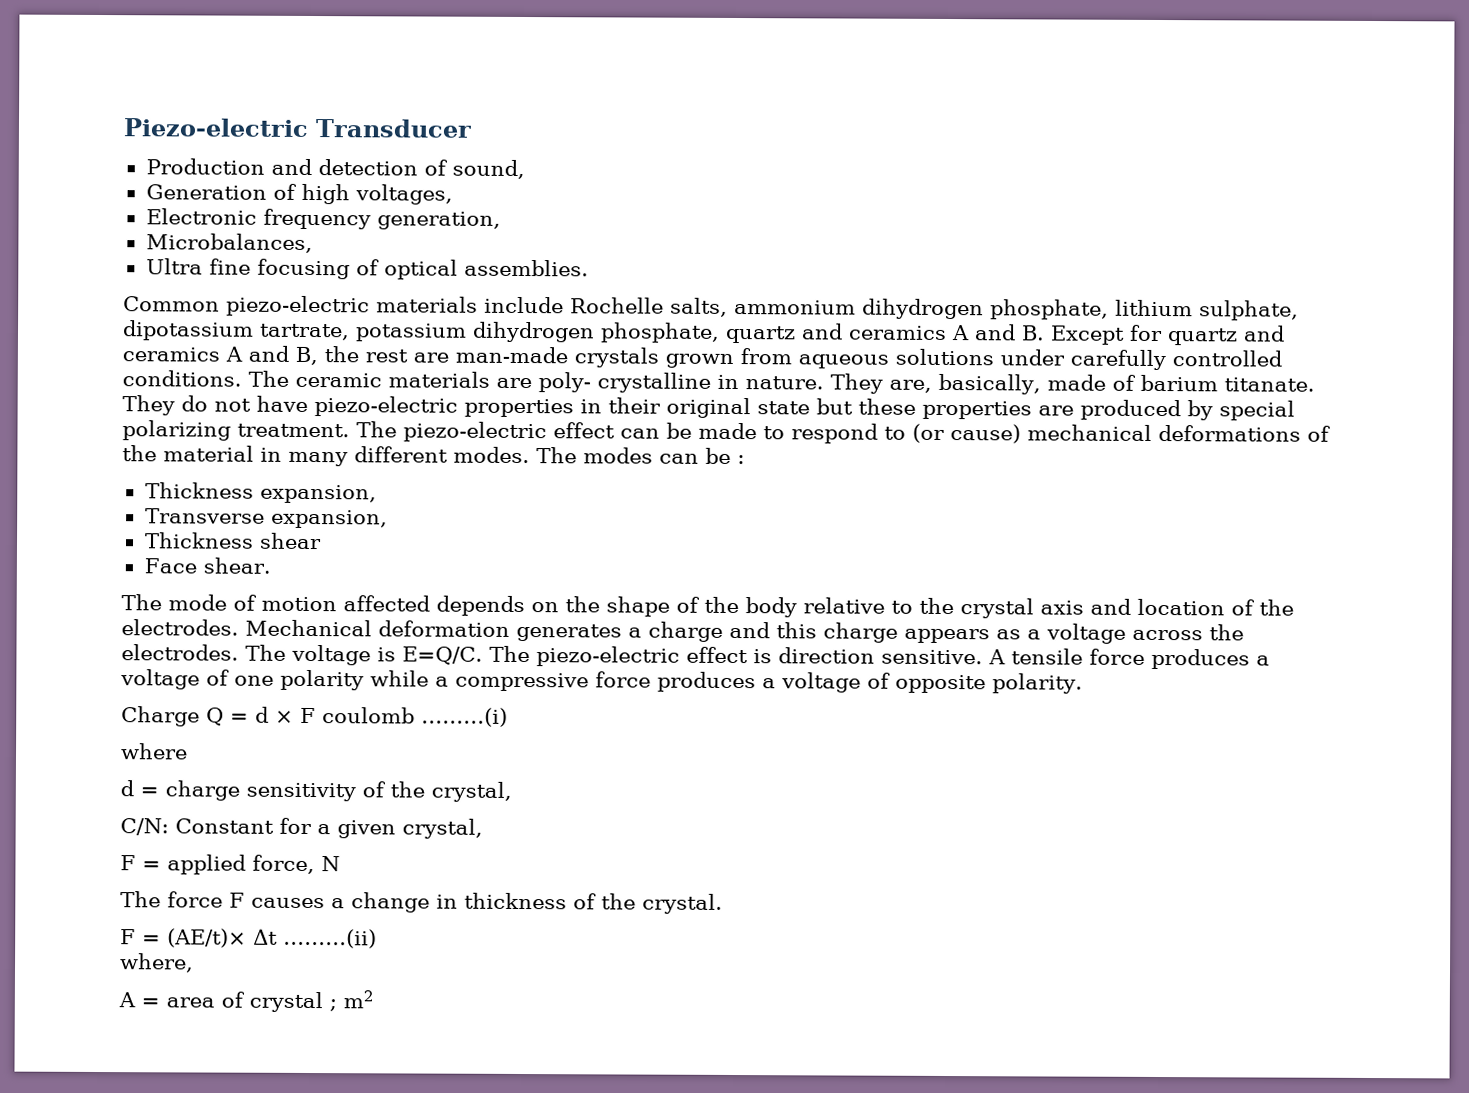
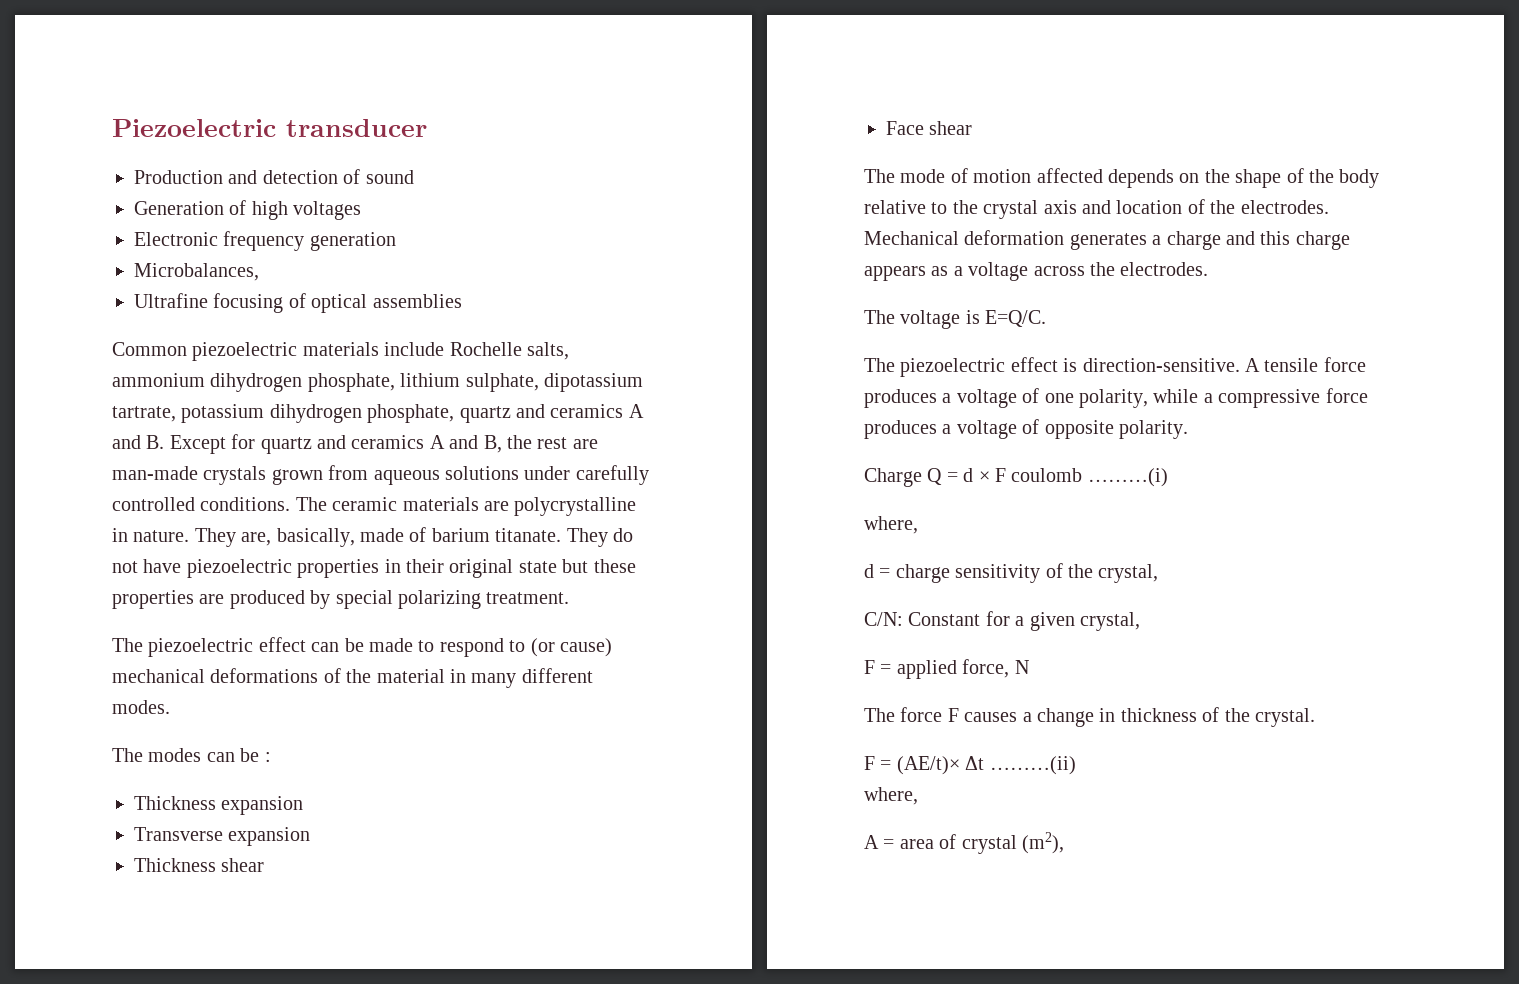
[123,118,472,138] Piezo-electric Transducer -> [112,119,427,137] Piezoelectric transducer
[451,159,525,180] sound, -> [365,170,414,184] sound
[354,184,453,205] voltages, -> [293,201,362,220] voltages
[376,211,501,230] generation, -> [309,232,396,251] generation
[145,258,251,275] Ultra fine -> [134,293,208,308] Ultrafine
[463,259,589,277] assemblies. -> [372,294,462,308] assemblies
[226,295,370,317] piezo-electric -> [192,342,298,361] piezoelectric
[538,372,711,393] poly- crystalline -> [514,497,637,516] polycrystalline
[314,396,458,417] piezo-electric -> [186,559,292,578] piezoelectric
[356,421,547,443] The piezo-electric -> [112,638,254,657] // The piezoelectric
(530, 455) none -> (170, 707) //
[259,484,377,504] expansion, -> [221,796,304,815] expansion
[270,509,388,529] expansion, -> [228,827,311,846] expansion
[202,557,271,574] shear. -> [929,121,973,135] shear
(239, 652) none -> (1209, 269) //
[488,645,983,667] The piezo-electric effect is direction sensitive. -> [864,357,1240,377] // The piezoelectric effect is direction-sensitive.
[280,669,364,691] polarity -> [1079,389,1148,408] polarity,
[120,743,188,760] where -> [864,516,918,534] where,
[329,990,374,1012] ; m2 -> [1022,832,1064,854] (m2),

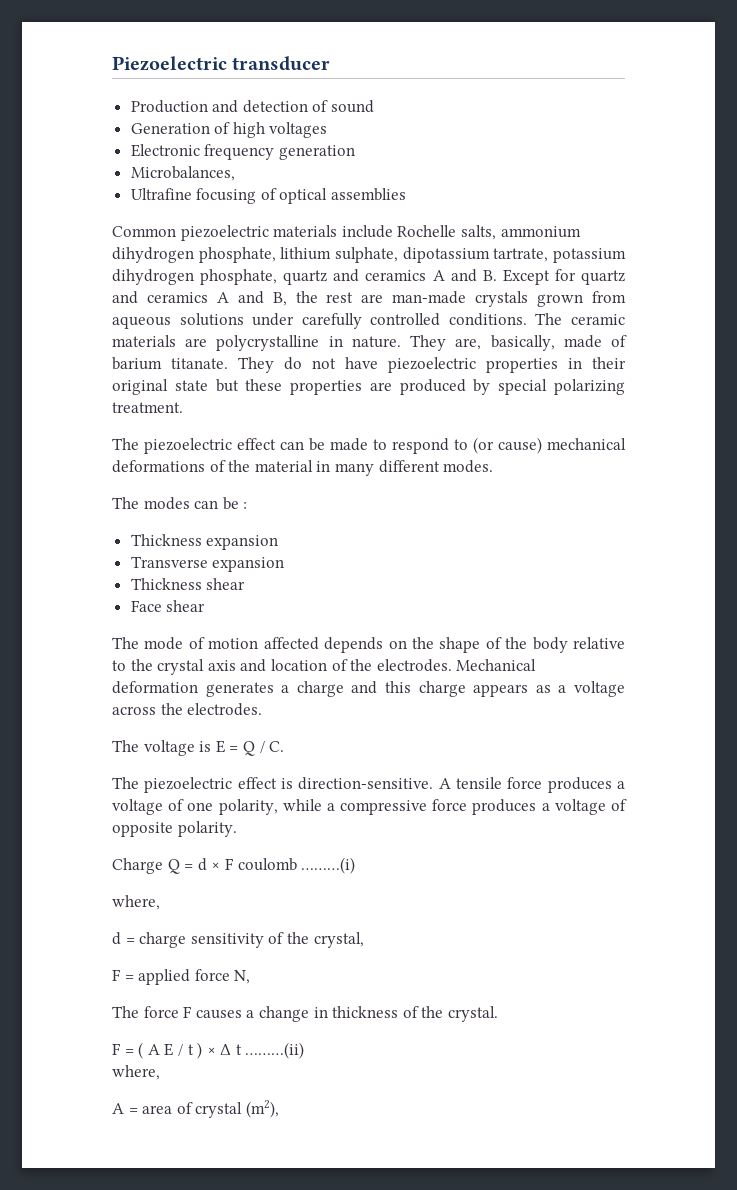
[985,310,1047,327] E=Q/C. -> [215,740,285,756] E = Q / C.
[864,611,1140,631] // C/N: Constant for a given crystal, -> (364, 940) none
[962,659,1029,678] force, N -> [194,969,251,984] force N,
[896,756,985,775] (AE/t)× Δt -> [138,1042,242,1059] ( A E / t ) × Δ t

